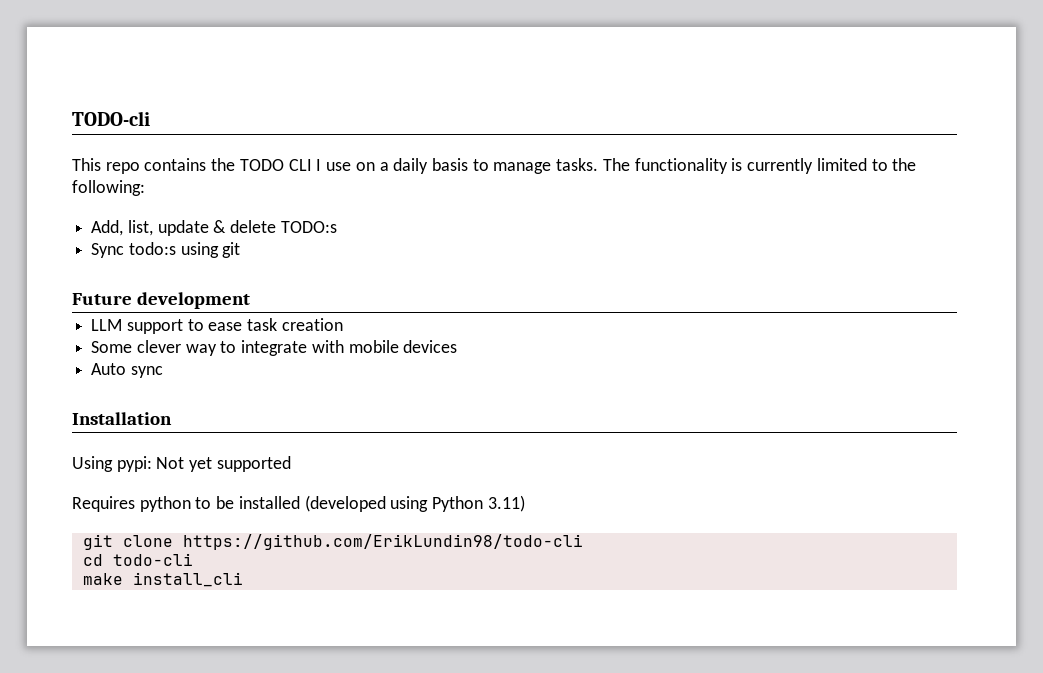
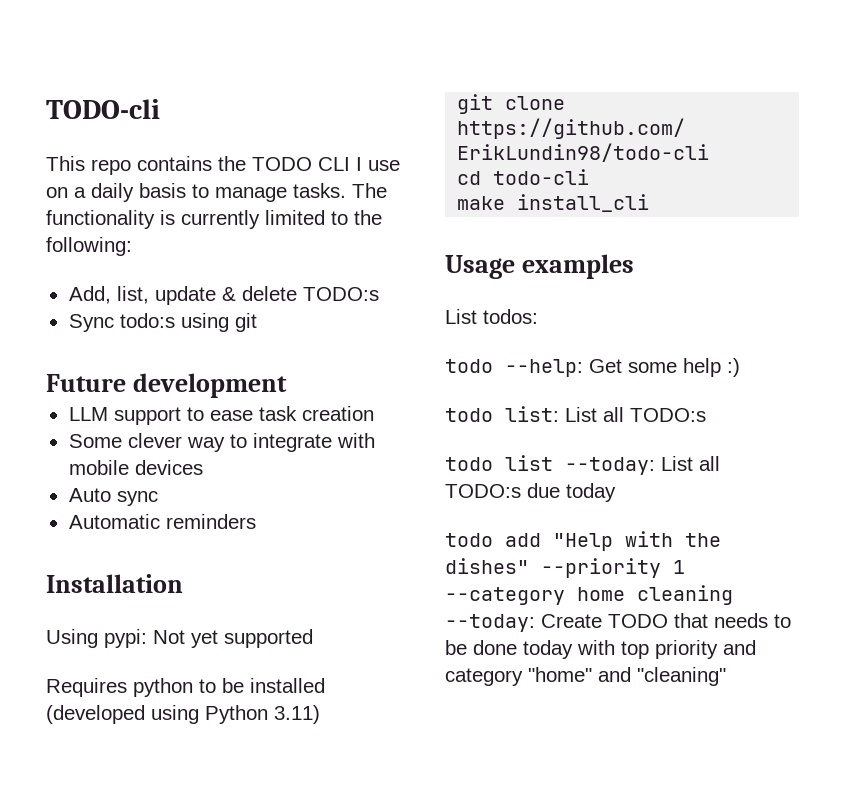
(163, 372) none -> [68,514,256,529] // Automatic reminders
(243, 579) none -> [445,254,635,279] [445,309,538,324] [445,358,740,377] [445,406,706,422] [445,455,720,475] [445,483,616,502] [445,531,721,551] [445,558,685,578] [445,585,733,605] [445,613,791,632] [445,640,756,659] [445,667,726,686] // Usage examples // List todos: // todo --help: Get some help :) // todo list: List all TODO:s // todo list --today: List all TODO:s due today // todo add "Help with the dishes" --priority 1 --category home cleaning --today: Create TODO that needs to be done today with top priority and category "home" and "cleaning"

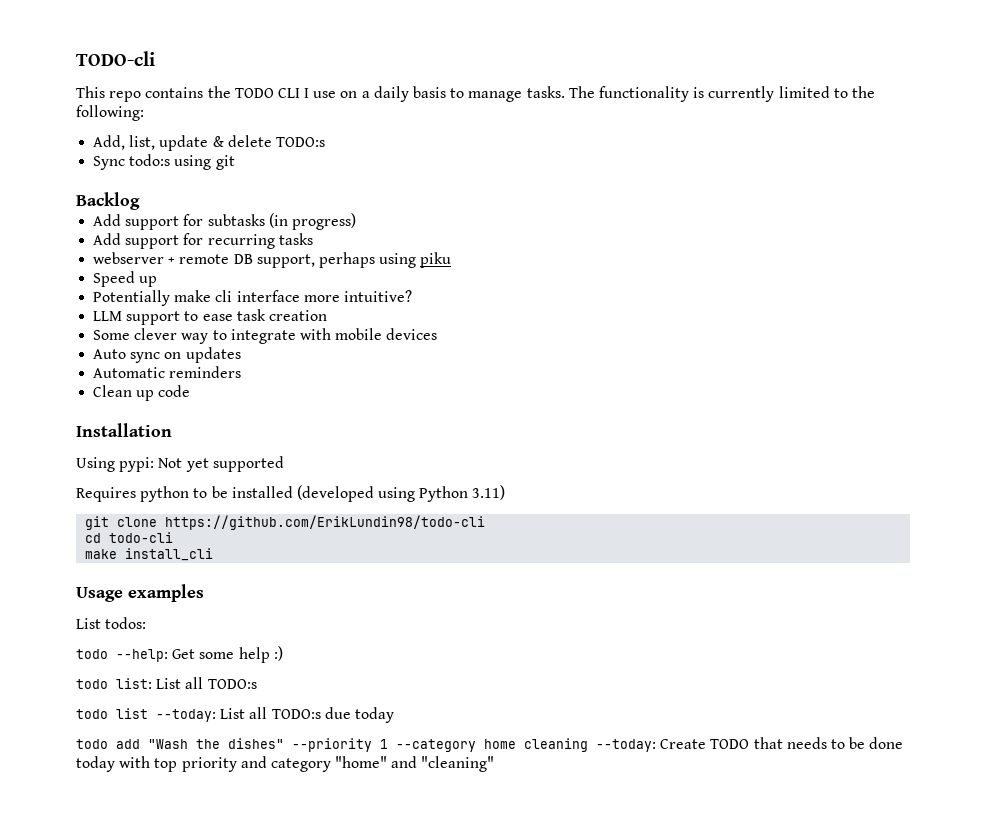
[46,373,288,398] Future development -> [76,192,140,210] [93,213,356,230] [93,233,313,249] [93,252,452,268] [93,271,158,287] [93,290,412,306] Backlog // Add support for subtasks (in progress) // Add support for recurring tasks // webserver + remote DB support, perhaps using piku // Speed up // Potentially make cli interface more intuitive?
(158, 498) none -> [164,347,241,363] on updates
(256, 521) none -> [93,385,191,401] // Clean up code
[553,531,673,551] "Help with -> [148,739,188,749] "Wash

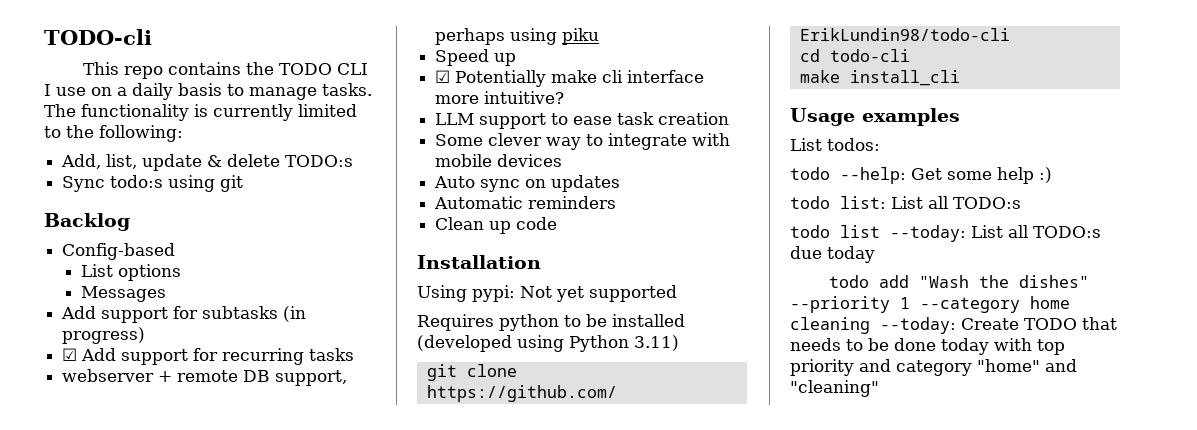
(140, 201) none -> [62,243,176,260] [81,264,182,281] [81,286,167,302] // Config-based // List options // Messages
(356, 221) none -> [62,348,78,361] ☑
(158, 281) none -> [435,70,451,83] ☑

